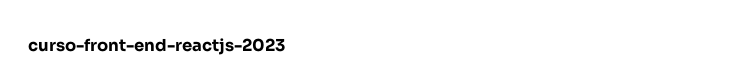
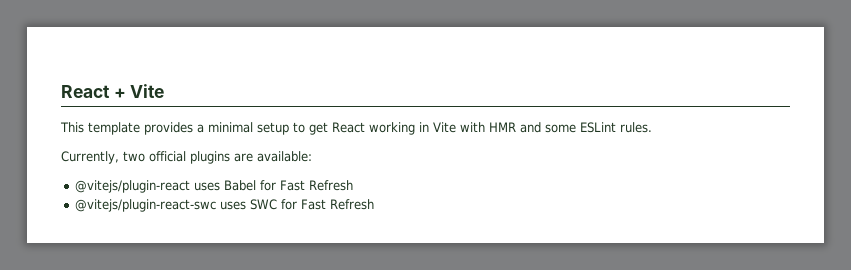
[28,38,285,55] curso-front-end-reactjs-2023 -> [61,84,165,98] [60,122,652,135] [61,151,312,164] [74,180,353,193] [74,199,374,212] React + Vite // This template provides a minimal setup to get React working in Vite with HMR and some ESLint rules. // Currently, two official plugins are available: // @vitejs/plugin-react uses Babel for Fast Refresh // @vitejs/plugin-react-swc uses SWC for Fast Refresh

